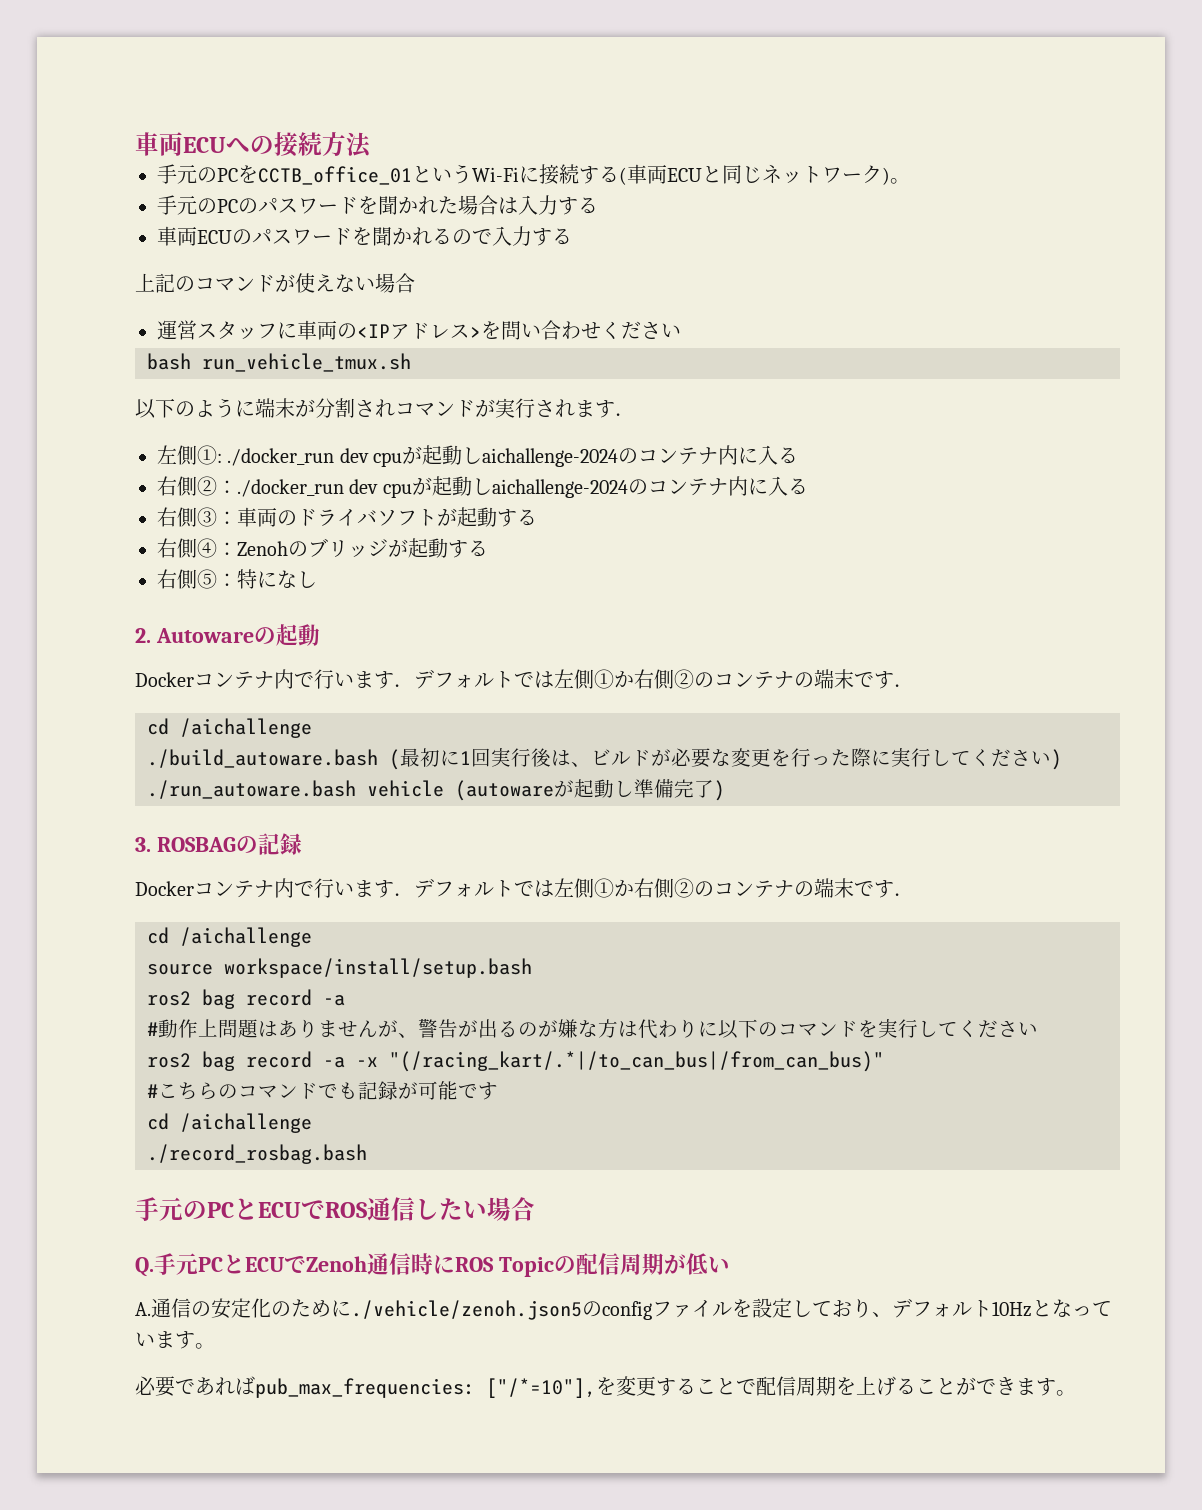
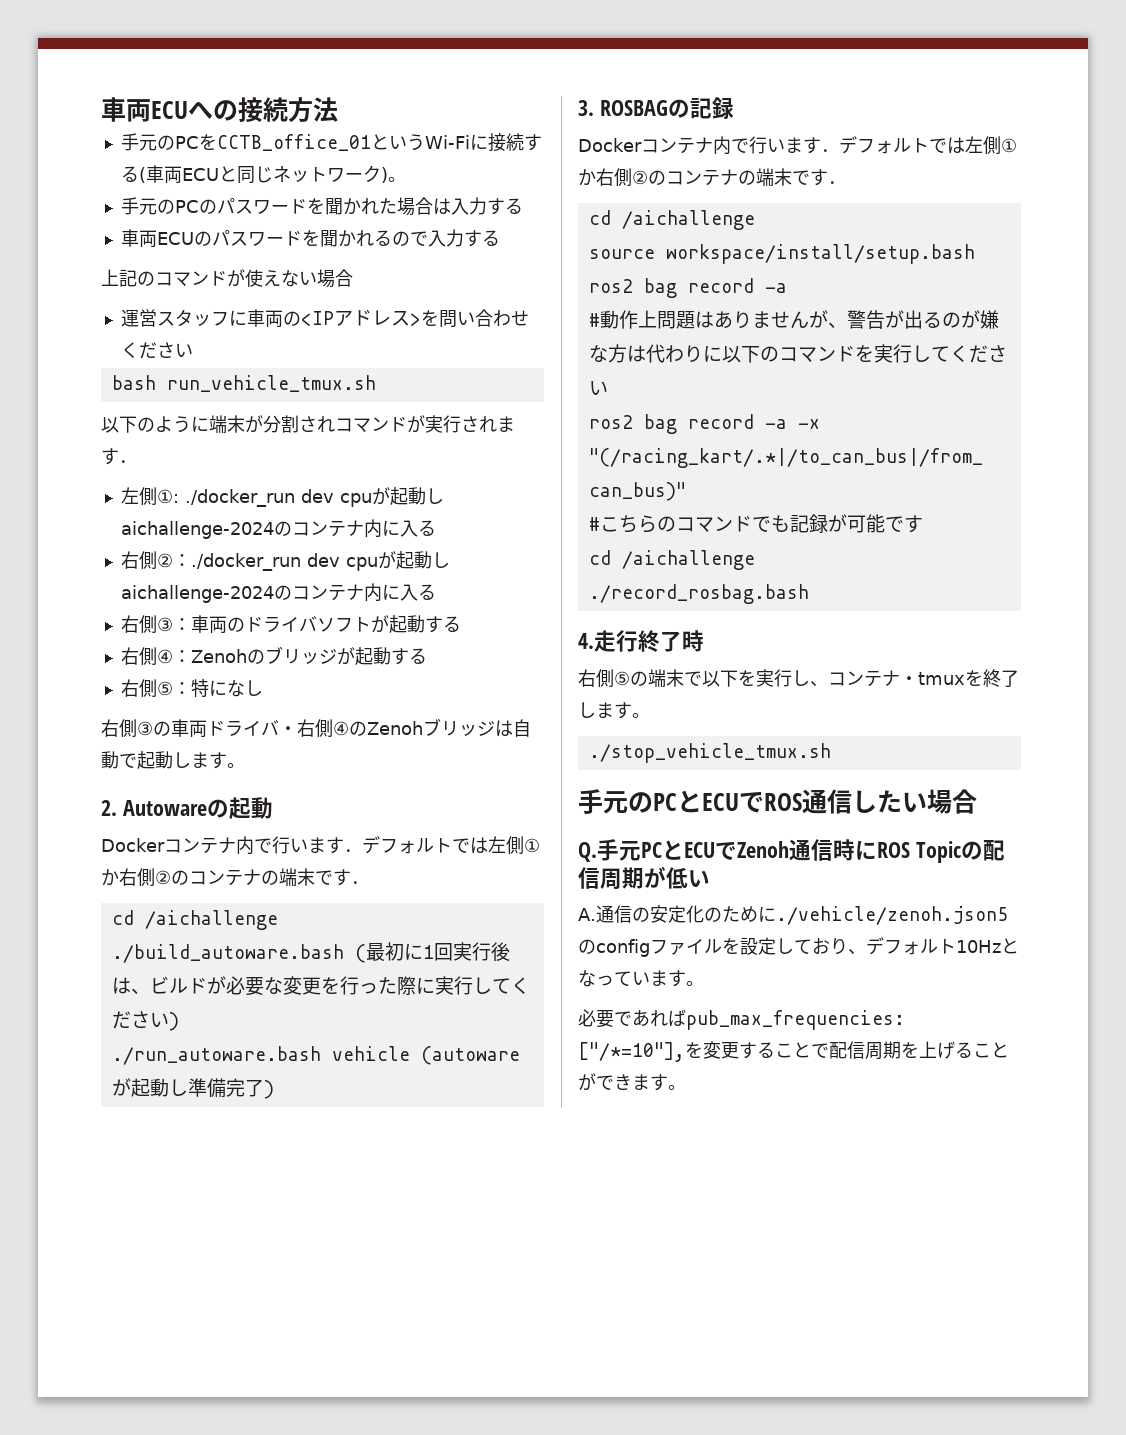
(317, 579) none -> [101,718,531,738] [101,751,245,769] // 右側③の車両ドライバ・右側④のZenohブリッジは自動で起動します。
(367, 1154) none -> [578,630,704,652] [578,669,1019,687] [578,702,650,719] [588,743,831,763] // 4.走行終了時 // 右側⑤の端末で以下を実行し、コンテナ・tmuxを終了します。 // ./stop_vehicle_tmux.sh

